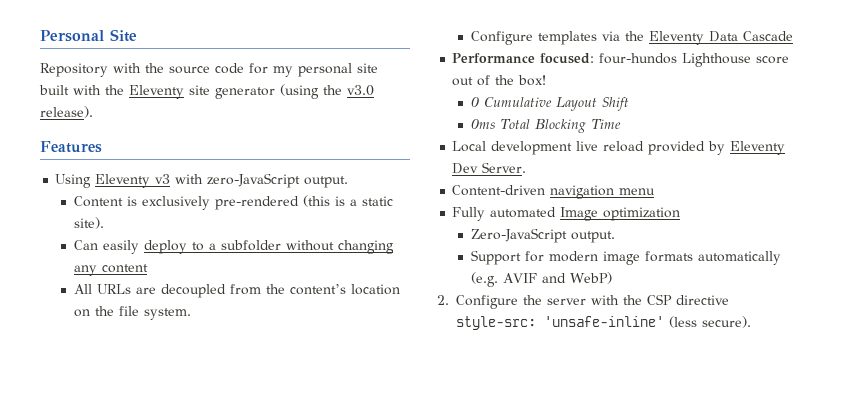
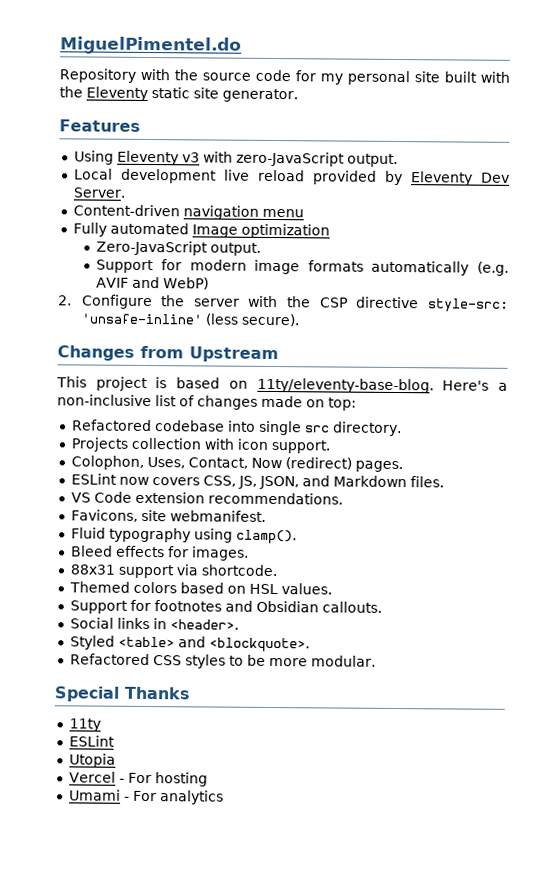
[40,29,137,42] Personal Site -> [60,36,242,55] MiguelPimentel.do
[189,84,374,99] [40,106,93,118] site generator (using the v3.0 release). -> [151,87,298,103] static site generator.
[73,195,393,210] [73,217,104,229] [73,240,394,254] [73,264,148,276] [73,284,400,298] [73,306,191,320] [470,31,793,45] [452,53,790,67] [452,75,547,86] [470,97,629,111] [470,119,621,133] // Content is exclusively pre-rendered (this is a static site). // Can easily deploy to a subfolder without changing any content // All URLs are decoupled from the content’s location on the file system. // Configure templates via the Eleventy Data Cascade // Performance focused: four-hundos Lighthouse score out of the box! // 0 Cumulative Layout Shift // 0ms Total Blocking Time -> (398, 160) none
(751, 322) none -> [57,345,279,363] [56,376,509,394] [57,394,357,411] [71,419,402,437] [70,437,330,454] [70,455,403,473] [70,473,444,490] [70,491,343,505] [70,509,266,522] [70,527,297,545] [70,545,249,561] [69,564,277,579] [68,581,332,595] [69,599,382,614] [69,617,239,630] [69,635,310,653] [69,653,376,669] [54,686,190,702] [68,718,101,732] [68,735,115,747] [68,753,116,768] [68,771,208,787] [68,789,224,805] // Changes from Upstream // This project is based on 11ty/eleventy-base-blog. Here's a non-inclusive list of changes made on top: // Refactored codebase into single src directory. // Projects collection with icon support. // Colophon, Uses, Contact, Now (redirect) pages. // ESLint now covers CSS, JS, JSON, and Markdown files. // VS Code extension recommendations. // Favicons, site webmanifest. // Fluid typography using clamp(). // Bleed effects for images. // 88x31 support via shortcode. // Themed colors based on HSL values. // Support for footnotes and Obsidian callouts. // Social links in <header>. // Styled <table> and <blockquote>. // Refactored CSS styles to be more modular. // Special Thanks // 11ty // ESLint // Utopia // Vercel - For hosting // Umami - For analytics

